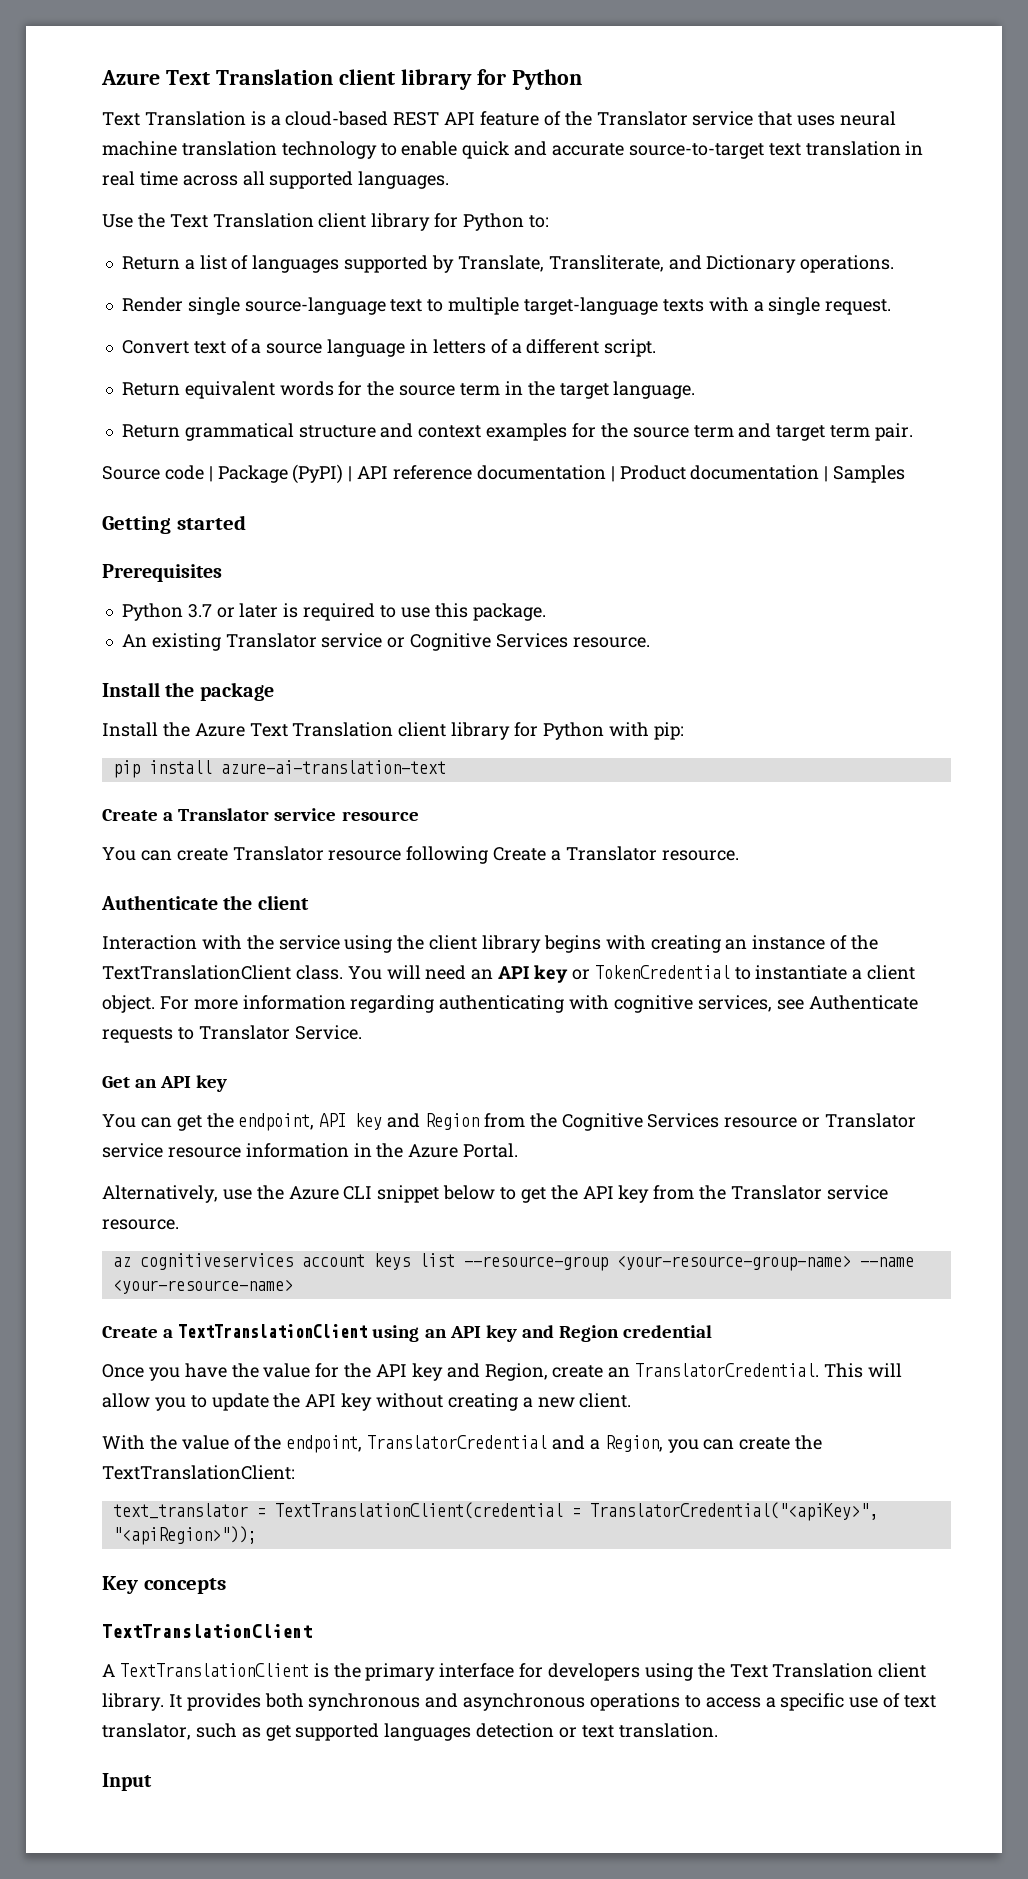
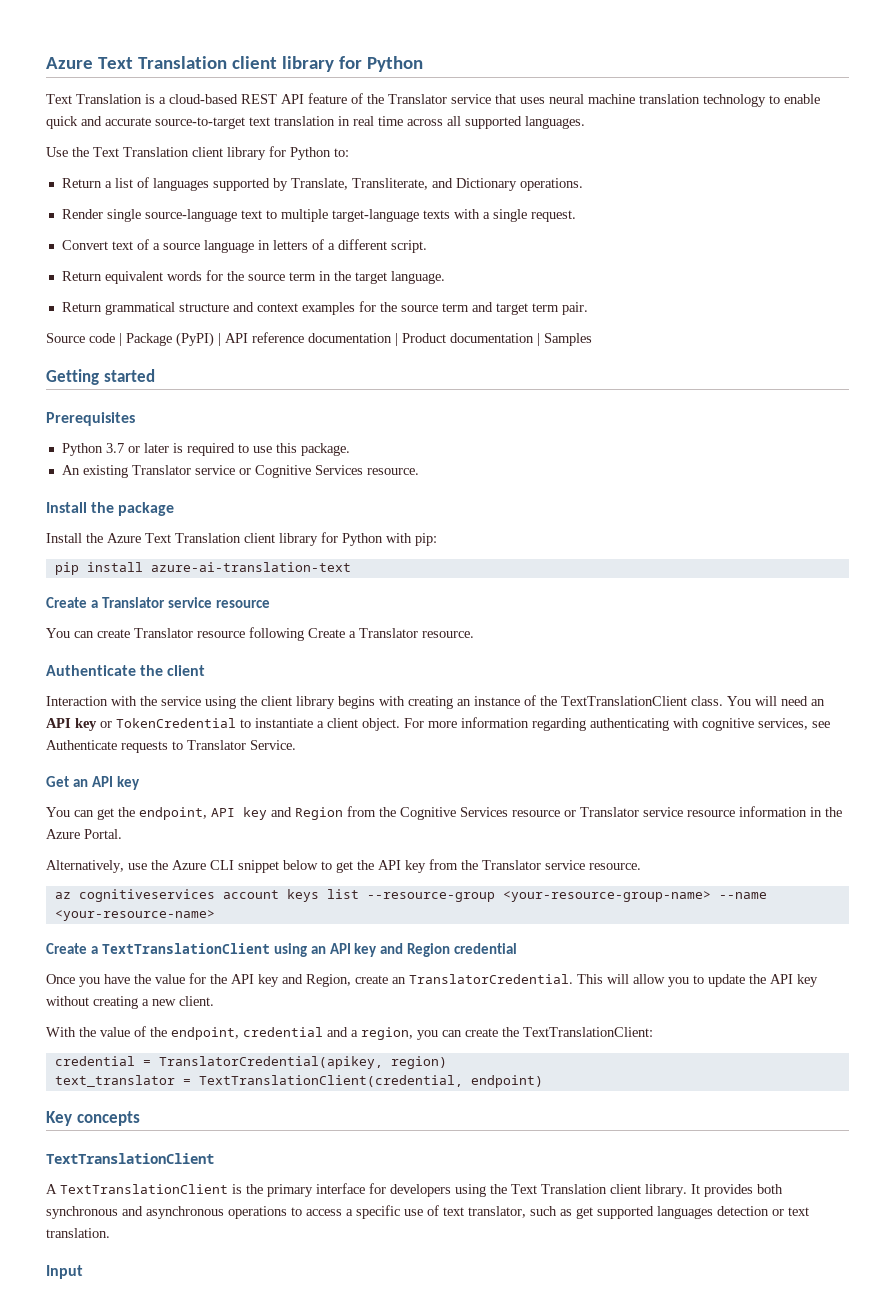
[367,1435,548,1449] TranslatorCredential -> [243,1027,323,1037] credential
[604,1435,663,1452] Region, -> [361,1027,413,1040] region,
[112,1502,878,1521] [112,1526,257,1545] text_translator = TextTranslationClient(credential = TranslatorCredential("<apiKey>", "<apiRegion>")); -> [54,1056,447,1069] [54,1075,543,1088] credential = TranslatorCredential(apikey, region) // text_translator = TextTranslationClient(credential, endpoint)

